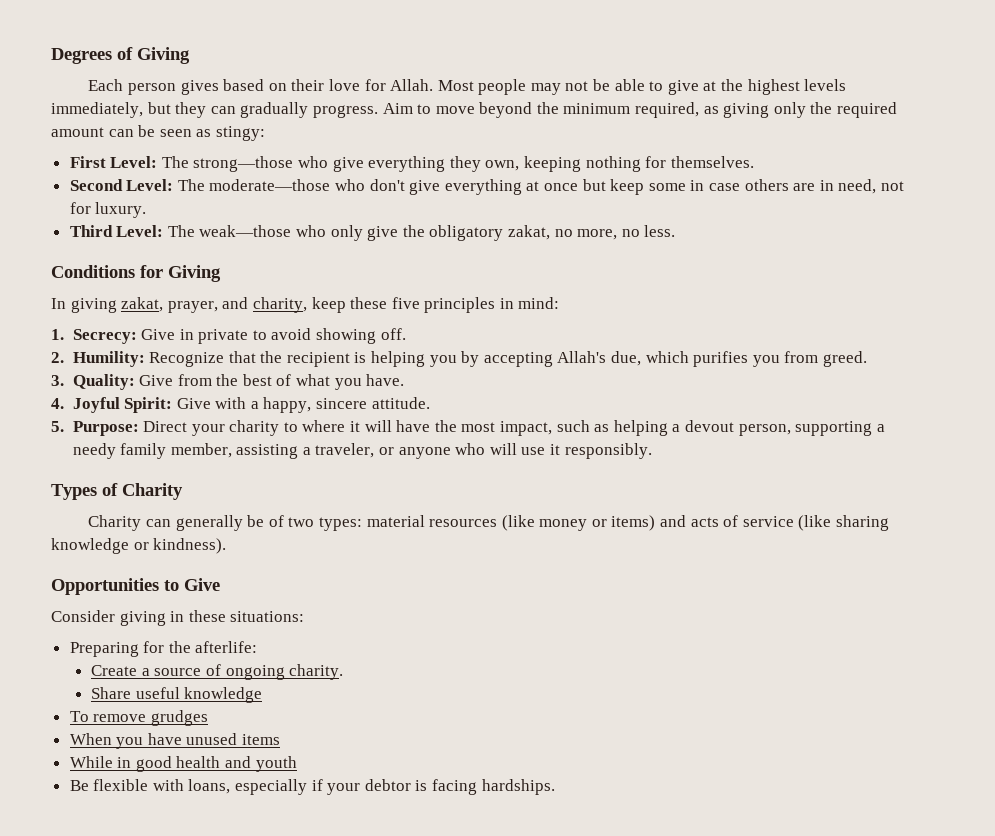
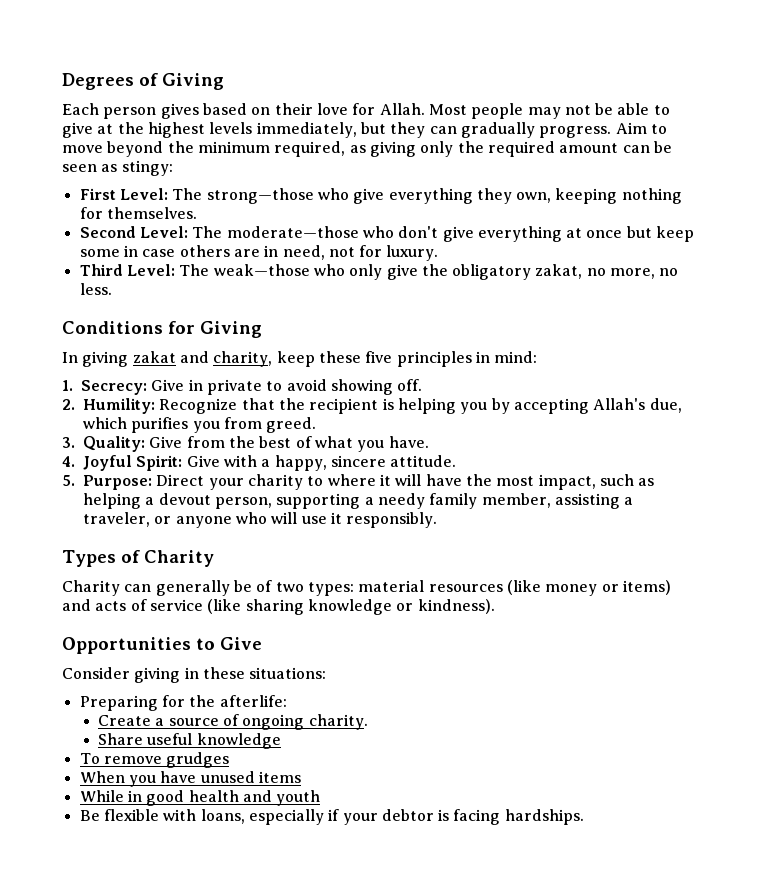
[121,297,218,313] zakat, prayer, -> [132,351,176,363] zakat

